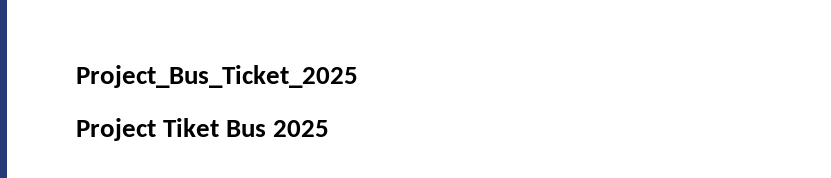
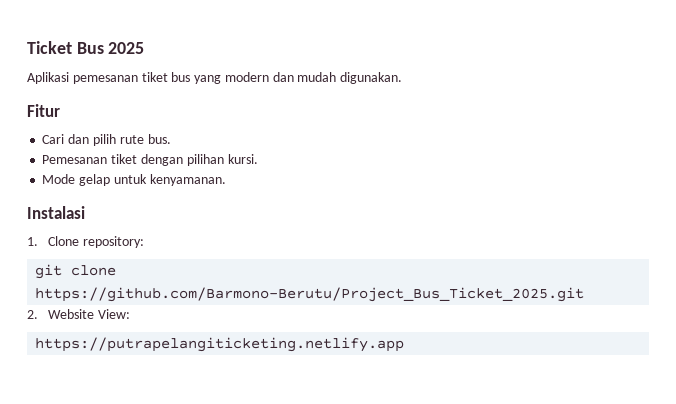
[76,65,358,88] [76,118,220,141] Project_Bus_Ticket_2025 // Project Tiket -> [27,41,72,54] Ticket
(330, 128) none -> [27,72,403,84] [27,104,60,117] [42,134,171,146] [42,154,258,166] [42,174,226,186] [27,206,85,219] [27,236,144,248] [35,264,117,279] [35,287,585,302] [27,309,130,319] [35,337,405,352] // Aplikasi pemesanan tiket bus yang modern dan mudah digunakan. // Fitur // Cari dan pilih rute bus. // Pemesanan tiket dengan pilihan kursi. // Mode gelap untuk kenyamanan. // Instalasi // 1. Clone repository: // git clone https://github.com/Barmono-Berutu/Project_Bus_Ticket_2025.git // 2. Website View: // https://putrapelangiticketing.netlify.app

